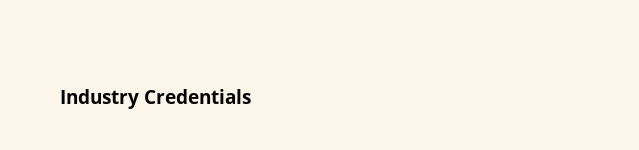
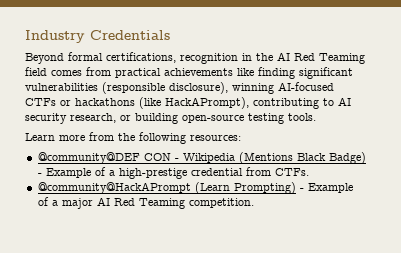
(251, 96) none -> [25,52,365,64] [25,67,353,79] [25,82,334,94] [25,97,351,109] [25,113,316,124] [25,132,241,144] [37,152,366,164] [37,167,309,179] [37,182,353,194] [37,197,254,209] // Beyond formal certifications, recognition in the AI Red Teaming field comes from practical achievements like finding significant vulnerabilities (responsible disclosure), winning AI-focused CTFs or hackathons (like HackAPrompt), contributing to AI security research, or building open-source testing tools. // Learn more from the following resources: // @community@DEF CON - Wikipedia (Mentions Black Badge) - Example of a high-prestige credential from CTFs. // @community@HackAPrompt (Learn Prompting) - Example of a major AI Red Teaming competition.

